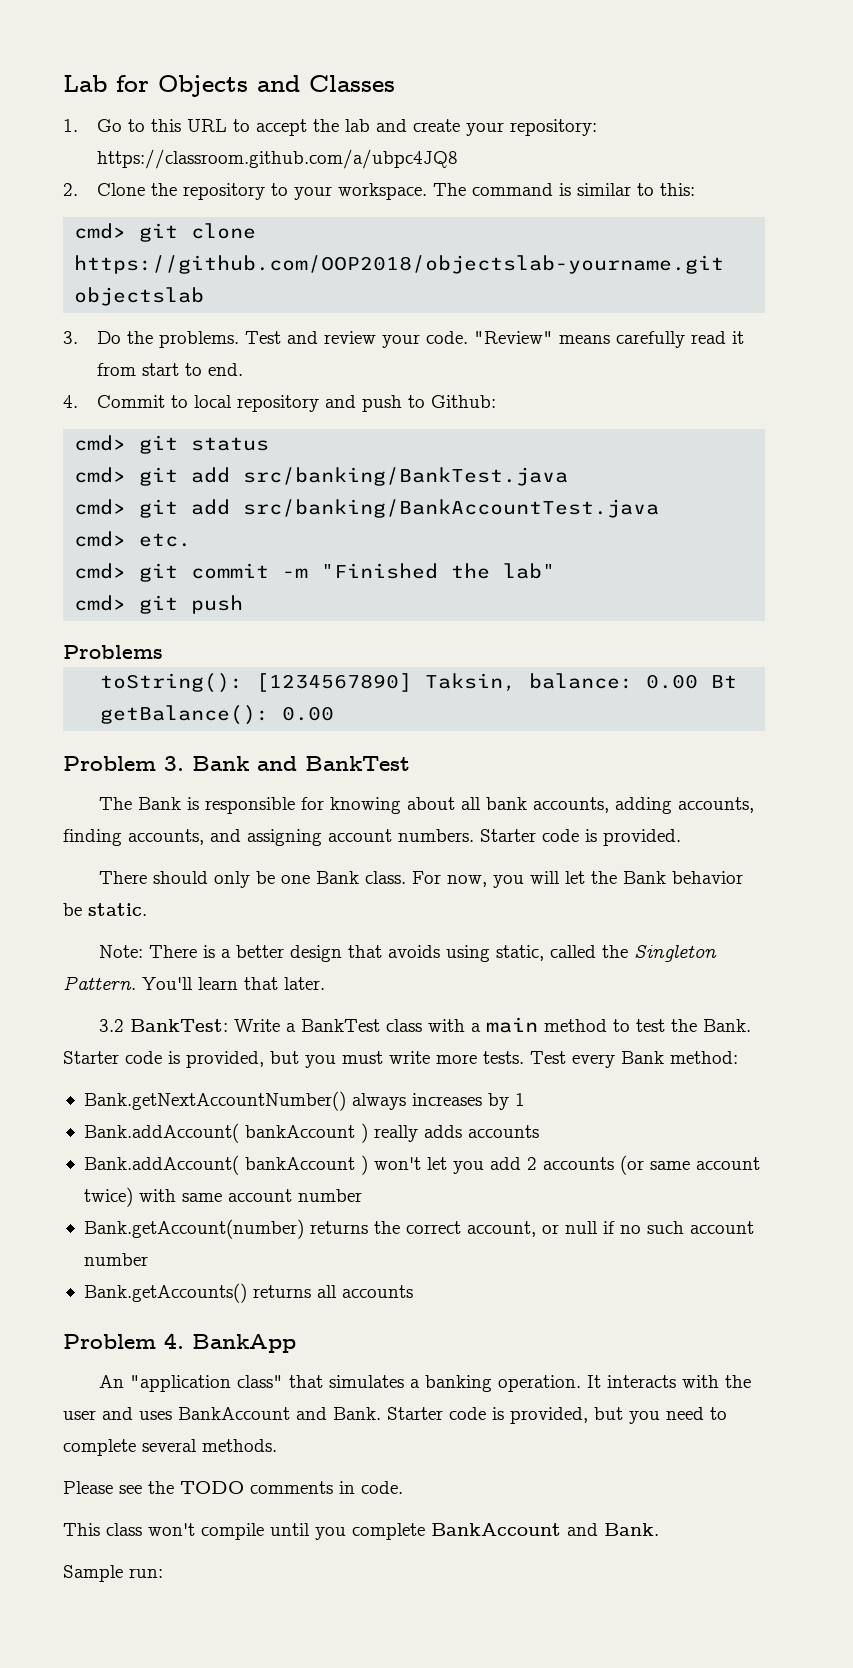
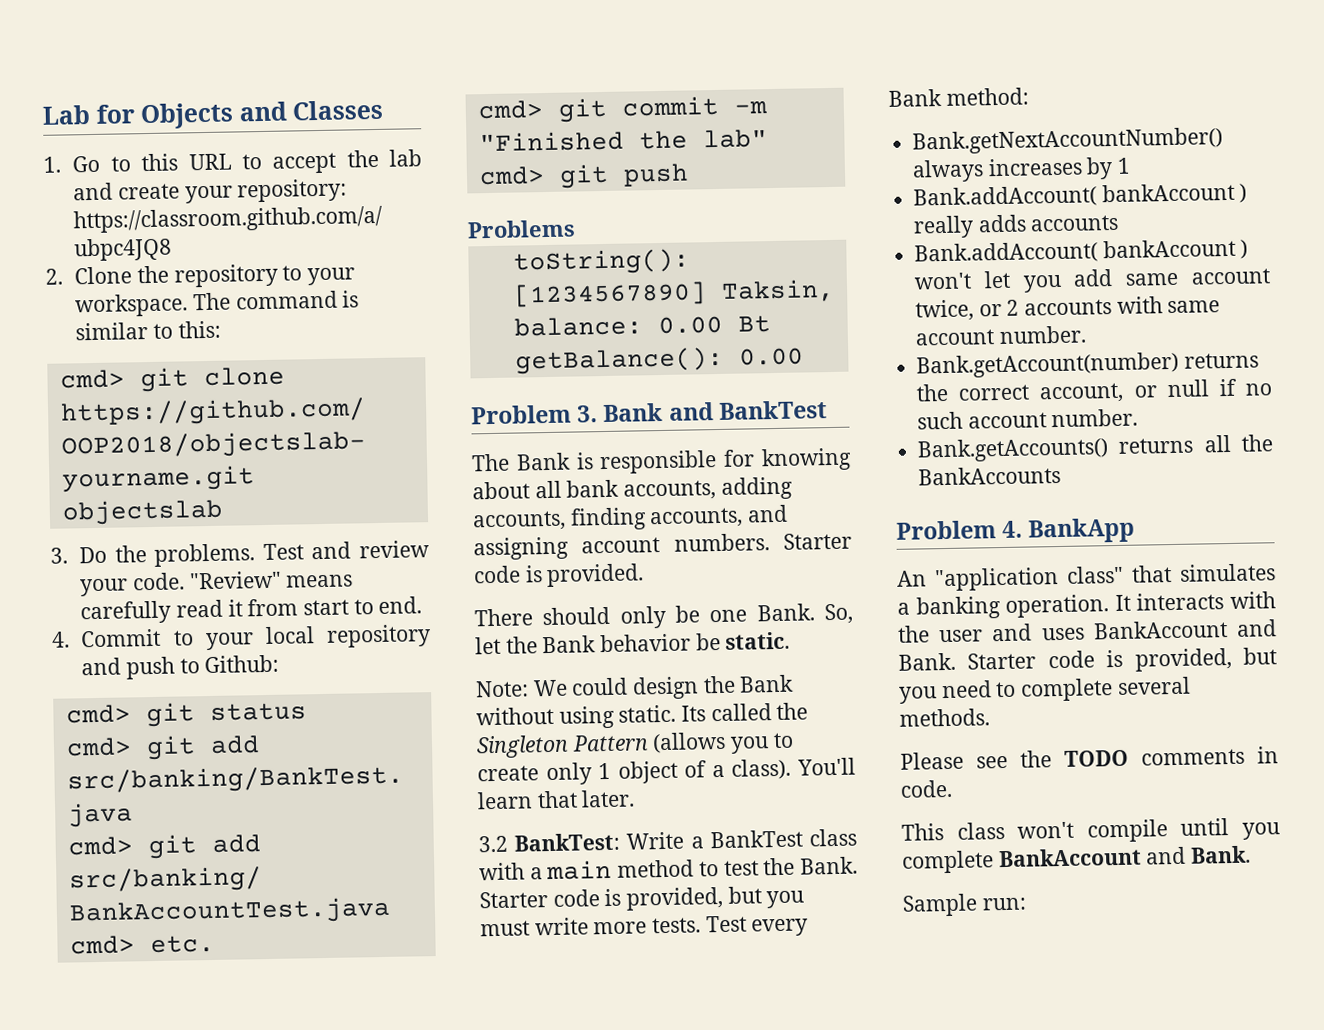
(188, 401) none -> [205,632,254,651] your
[315,871,560,888] Bank class. For now, you will -> [756,603,853,625] Bank. So,
[148,945,717,962] [63,976,136,990] There is a better design that avoids using static, called the Singleton Pattern. -> [532,674,795,700] [476,702,809,729] [476,731,794,759] [477,758,792,786] We could design the Bank without using static. Its called the Singleton Pattern (allows you to create only 1 object of a class).
[526,1155,760,1175] [83,1187,133,1207] 2 accounts (or same account twice) -> [1125,268,1271,286] [915,299,1113,322] same account twice, or 2 accounts
[297,1189,362,1202] number -> [998,325,1087,345] number.
[83,1253,148,1266] number -> [1051,408,1139,428] number.
[341,1285,413,1298] accounts -> [1241,434,1273,452] [918,465,1062,486] the BankAccounts

